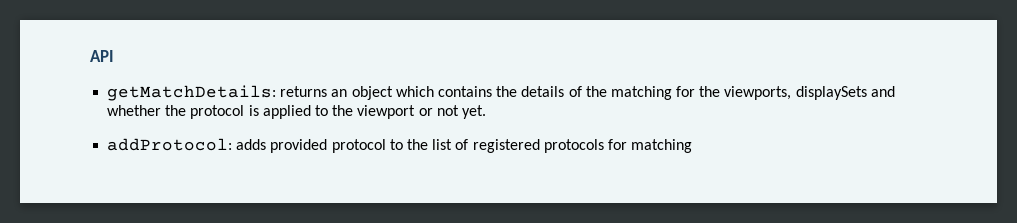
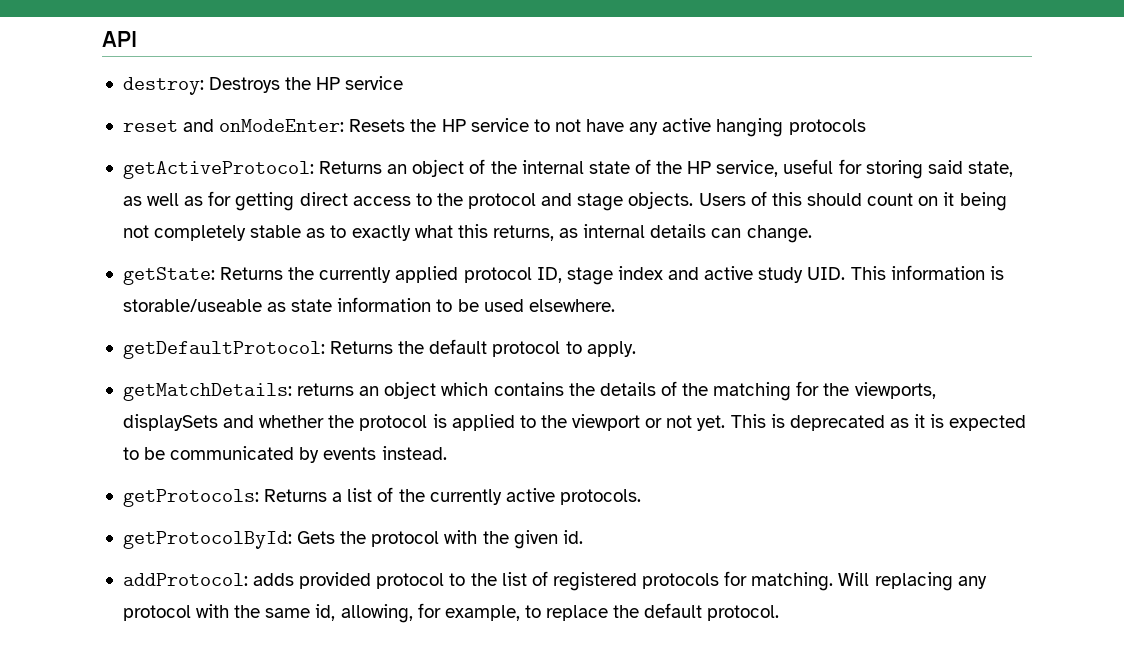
(114, 56) none -> [122,76,404,95] [122,118,866,137] [122,159,1013,179] [122,191,1007,211] [122,224,812,243] [122,265,1004,285] [122,297,615,312] [122,339,636,359] // destroy: Destroys the HP service // reset and onModeEnter: Resets the HP service to not have any active hanging protocols // getActiveProtocol: Returns an object of the internal state of the HP service, useful for storing said state, as well as for getting direct access to the protocol and stage objects. Users of this should count on it being not completely stable as to exactly what this returns, as internal details can change. // getState: Returns the currently applied protocol ID, stage index and active study UID. This information is storable/useable as state information to be used elsewhere. // getDefaultProtocol: Returns the default protocol to apply.
(486, 112) none -> [730,414,1027,431] [122,446,447,463] [122,487,641,507] [122,530,583,549] This is deprecated as it is expected to be communicated by events instead. // getProtocols: Returns a list of the currently active protocols. // getProtocolById: Gets the protocol with the given id.
[631,139,693,153] matching -> [751,572,987,591] [122,603,780,623] matching. Will replacing any protocol with the same id, allowing, for example, to replace the default protocol.

